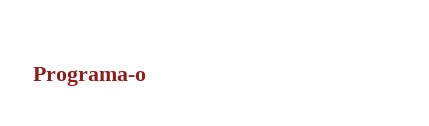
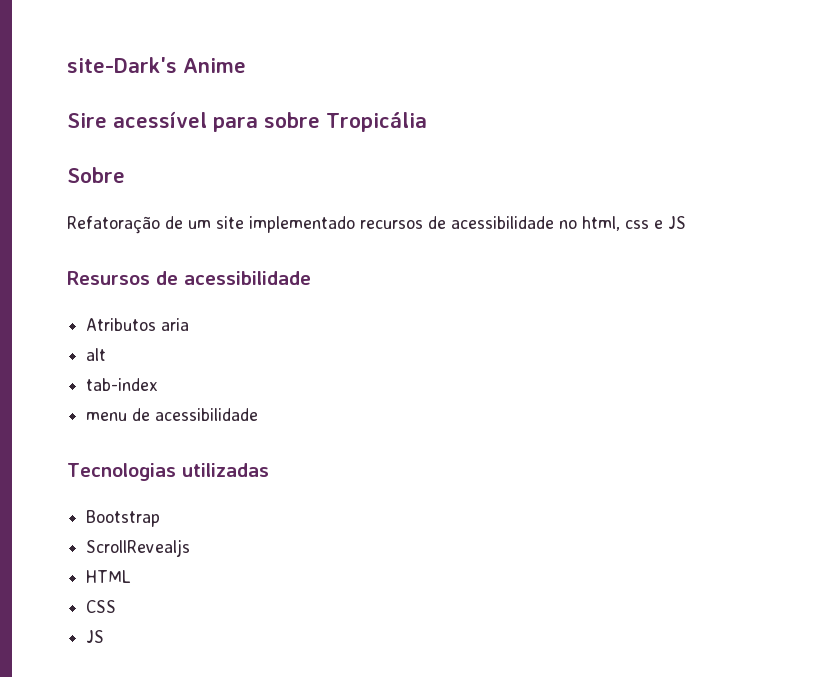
[33,67,146,86] Programa-o -> [67,57,246,73] [67,111,427,132] [67,167,125,183] [67,216,686,234] [67,271,311,285] [86,318,190,331] [86,348,107,361] [86,378,159,391] [86,408,259,421] [67,463,269,481] [86,510,161,527] [86,539,191,557] [86,570,132,583] [86,600,117,613] [86,630,105,643] site-Dark's Anime // Sire acessível para sobre Tropicália // Sobre // Refatoração de um site implementado recursos de acessibilidade no html, css e JS // Resursos de acessibilidade // Atributos aria // alt // tab-index // menu de acessibilidade // Tecnologias utilizadas // Bootstrap // ScrollRevealjs // HTML // CSS // JS

